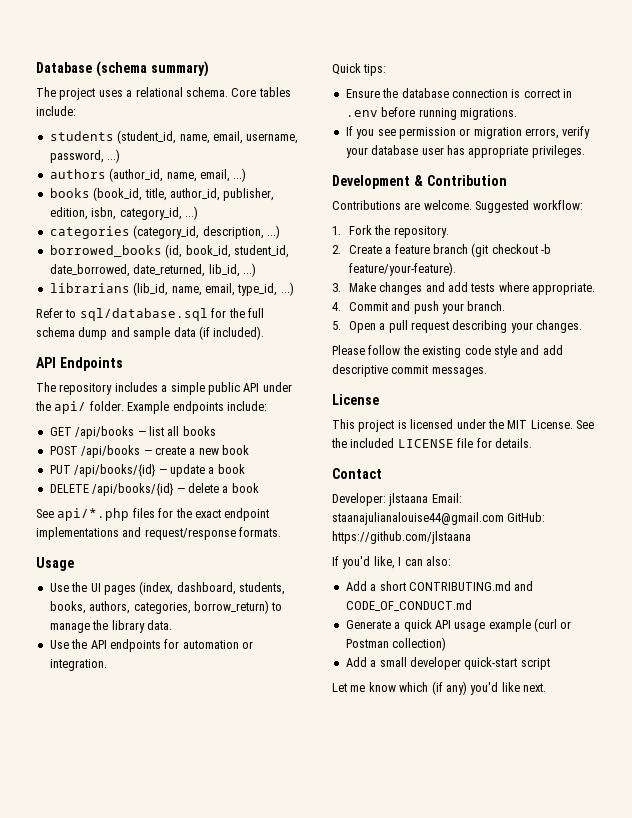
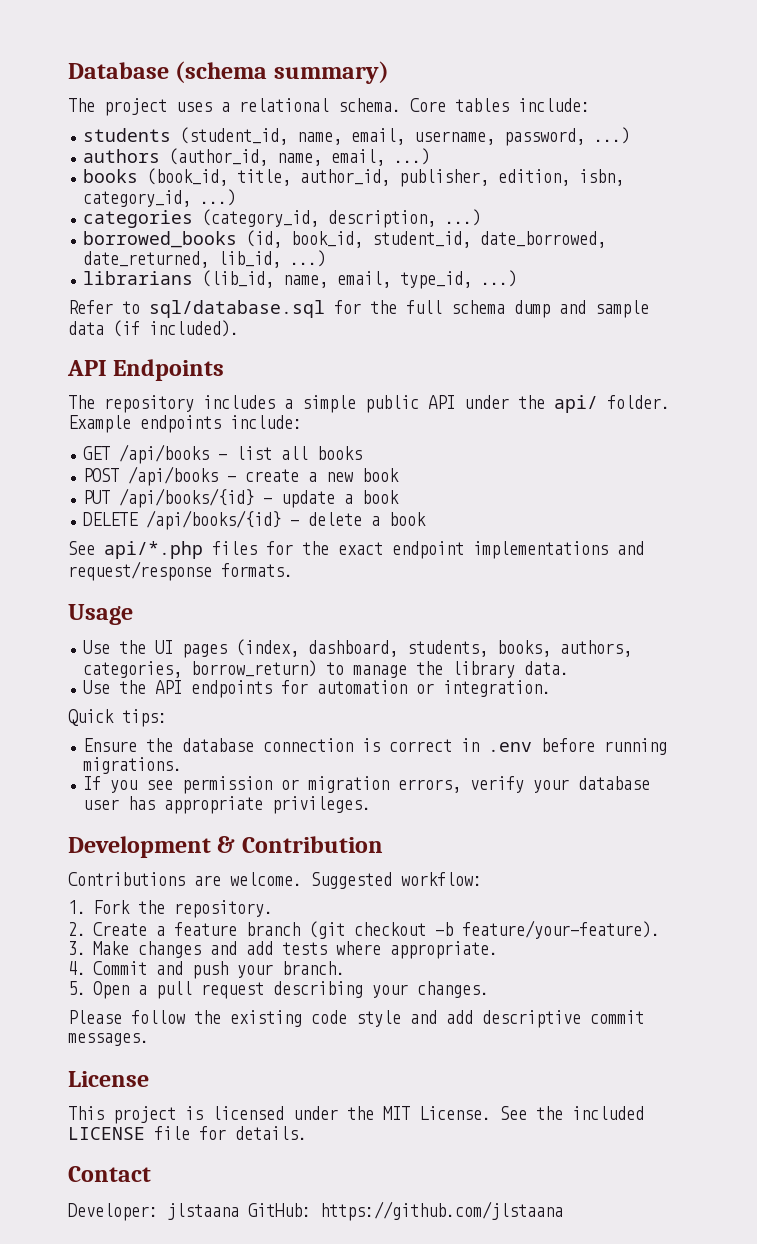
[431,493,462,503] [332,512,504,525] Email: staanajulianalouise44@gmail.com -> (239, 1211) none
[332,556,451,569] [345,581,534,591] [345,600,472,611] [345,618,572,632] [345,637,447,651] [345,657,550,670] [332,681,546,695] // If you'd like, I can also: // Add a short CONTRIBUTING.md and CODE_OF_CONDUCT.md // Generate a quick API usage example (curl or Postman collection) // Add a small developer quick-start script // Let me know which (if any) you'd like next. -> (563, 1211) none

